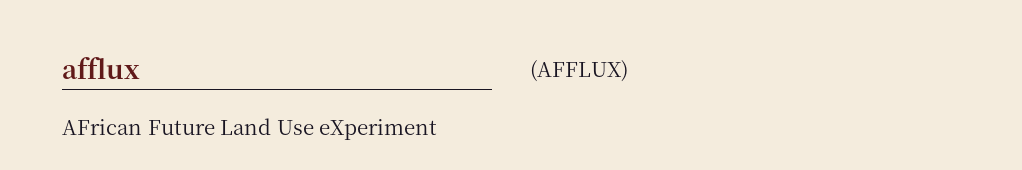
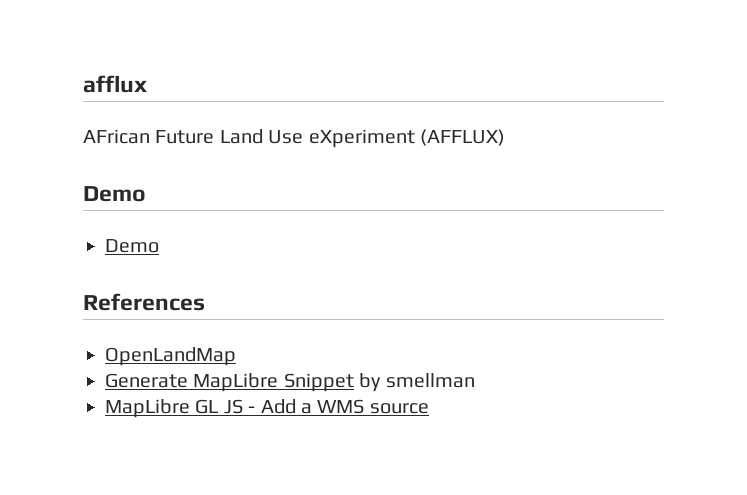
(628, 71) none -> [83,186,146,202] [105,239,159,253] [83,293,205,311] [105,347,236,366] [105,373,475,392] [105,399,429,418] // Demo // Demo // References // OpenLandMap // Generate MapLibre Snippet by smellman // MapLibre GL JS - Add a WMS source

